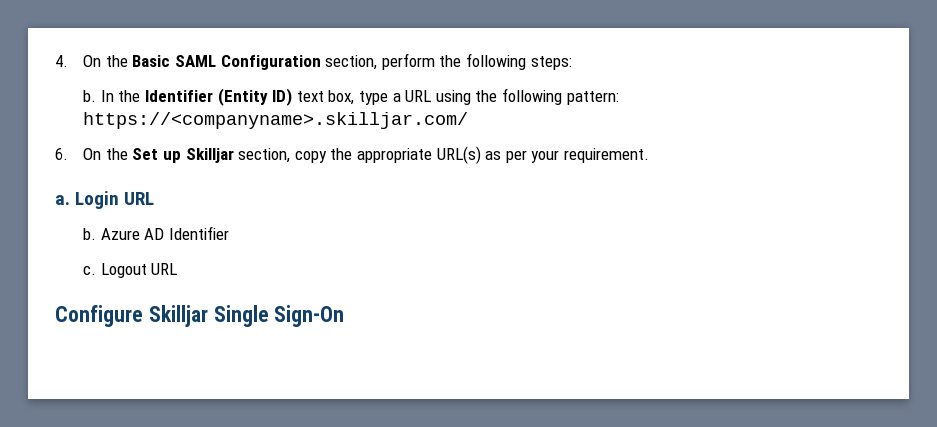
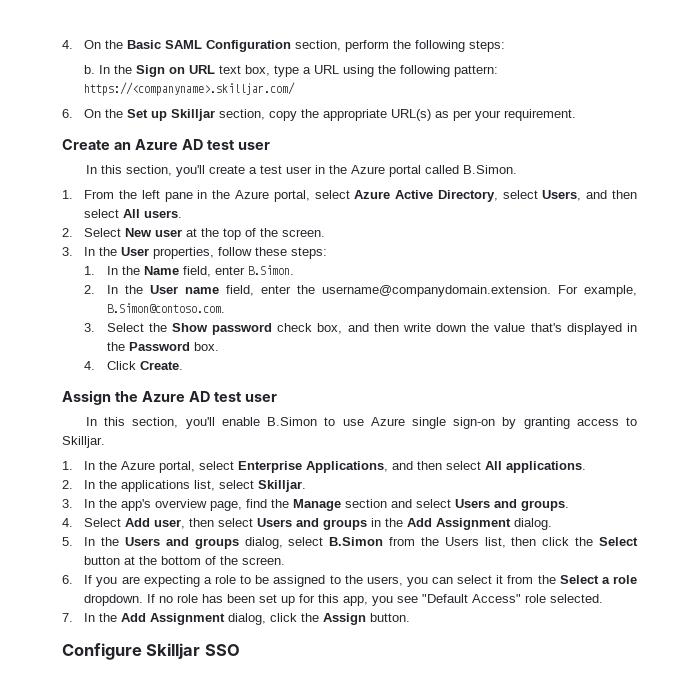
[145,88,293,106] Identifier (Entity ID) -> [136,65,216,77] Sign on URL
[55,191,155,209] [83,226,230,240] [83,263,178,278] a. Login URL // b. Azure AD Identifier // c. Logout URL -> [62,139,270,150] [86,165,518,177] [62,190,637,202] [84,209,183,218] [62,228,326,240] [62,247,328,259] [84,265,294,277] [84,285,637,297] [106,303,225,313] [84,323,637,335] [106,342,219,351] [84,361,183,370] [62,390,277,405] [86,417,637,429] [62,436,105,448] [62,461,587,473] [62,480,307,492] [62,499,570,511] [62,518,553,530] [62,537,639,549] [84,556,286,565] [62,575,637,587] [84,594,604,606] [62,613,411,625] Create an Azure AD test user // In this section, you'll create a test user in the Azure portal called B.Simon. // 1. From the left pane in the Azure portal, select Azure Active Directory, select Users, and then select All users. // 2. Select New user at the top of the screen. // 3. In the User properties, follow these steps: // 1. In the Name field, enter B.Simon. // 2. In the User name field, enter the username@companydomain.extension. For example, B.Simon@contoso.com. // 3. Select the Show password check box, and then write down the value that's displayed in the Password box. // 4. Click Create. // Assign the Azure AD test user // In this section, you'll enable B.Simon to use Azure single sign-on by granting access to Skilljar. // 1. In the Azure portal, select Enterprise Applications, and then select All applications. // 2. In the applications list, select Skilljar. // 3. In the app's overview page, find the Manage section and select Users and groups. // 4. Select Add user, then select Users and groups in the Add Assignment dialog. // 5. In the Users and groups dialog, select B.Simon from the Users list, then click the Select button at the bottom of the screen. // 6. If you are expecting a role to be assigned to the users, you can select it from the Select a role dropdown. If no role has been set up for this app, you see "Default Access" role selected. // 7. In the Add Assignment dialog, click the Assign button.
[213,305,345,327] Single Sign-On -> [204,644,240,656] SSO

